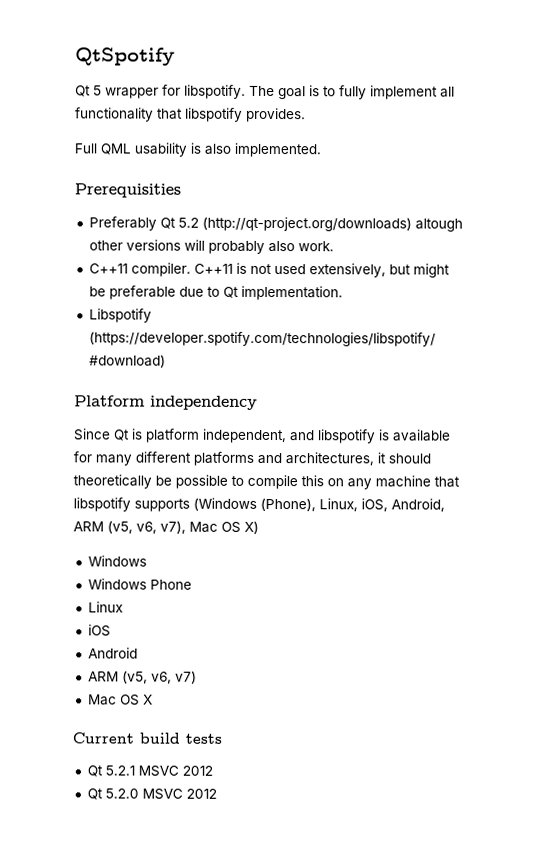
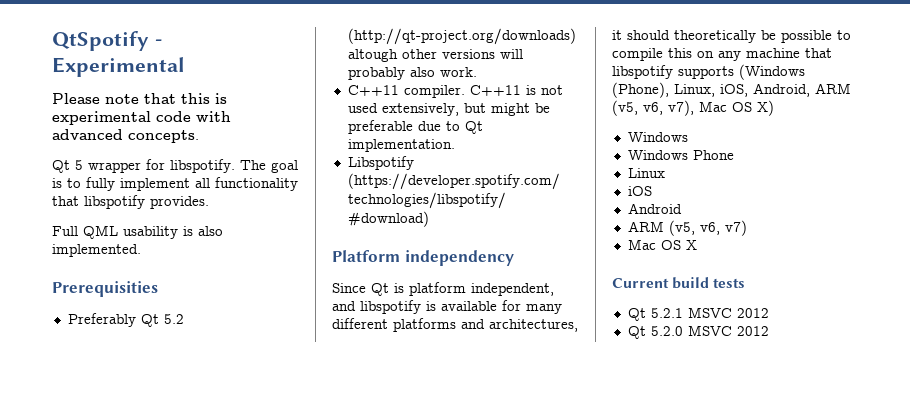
(175, 56) none -> [154,39,162,46] [52,57,185,77] [52,93,227,104] [52,111,231,125] [52,129,199,143] - Experimental // Please note that this is experimental code with advanced concepts.

